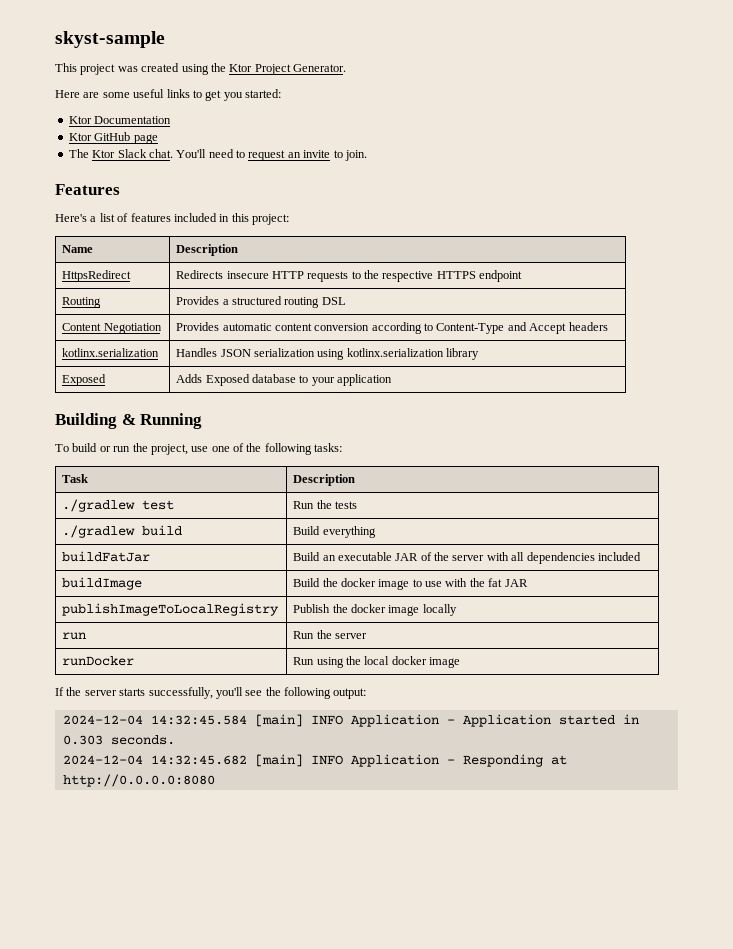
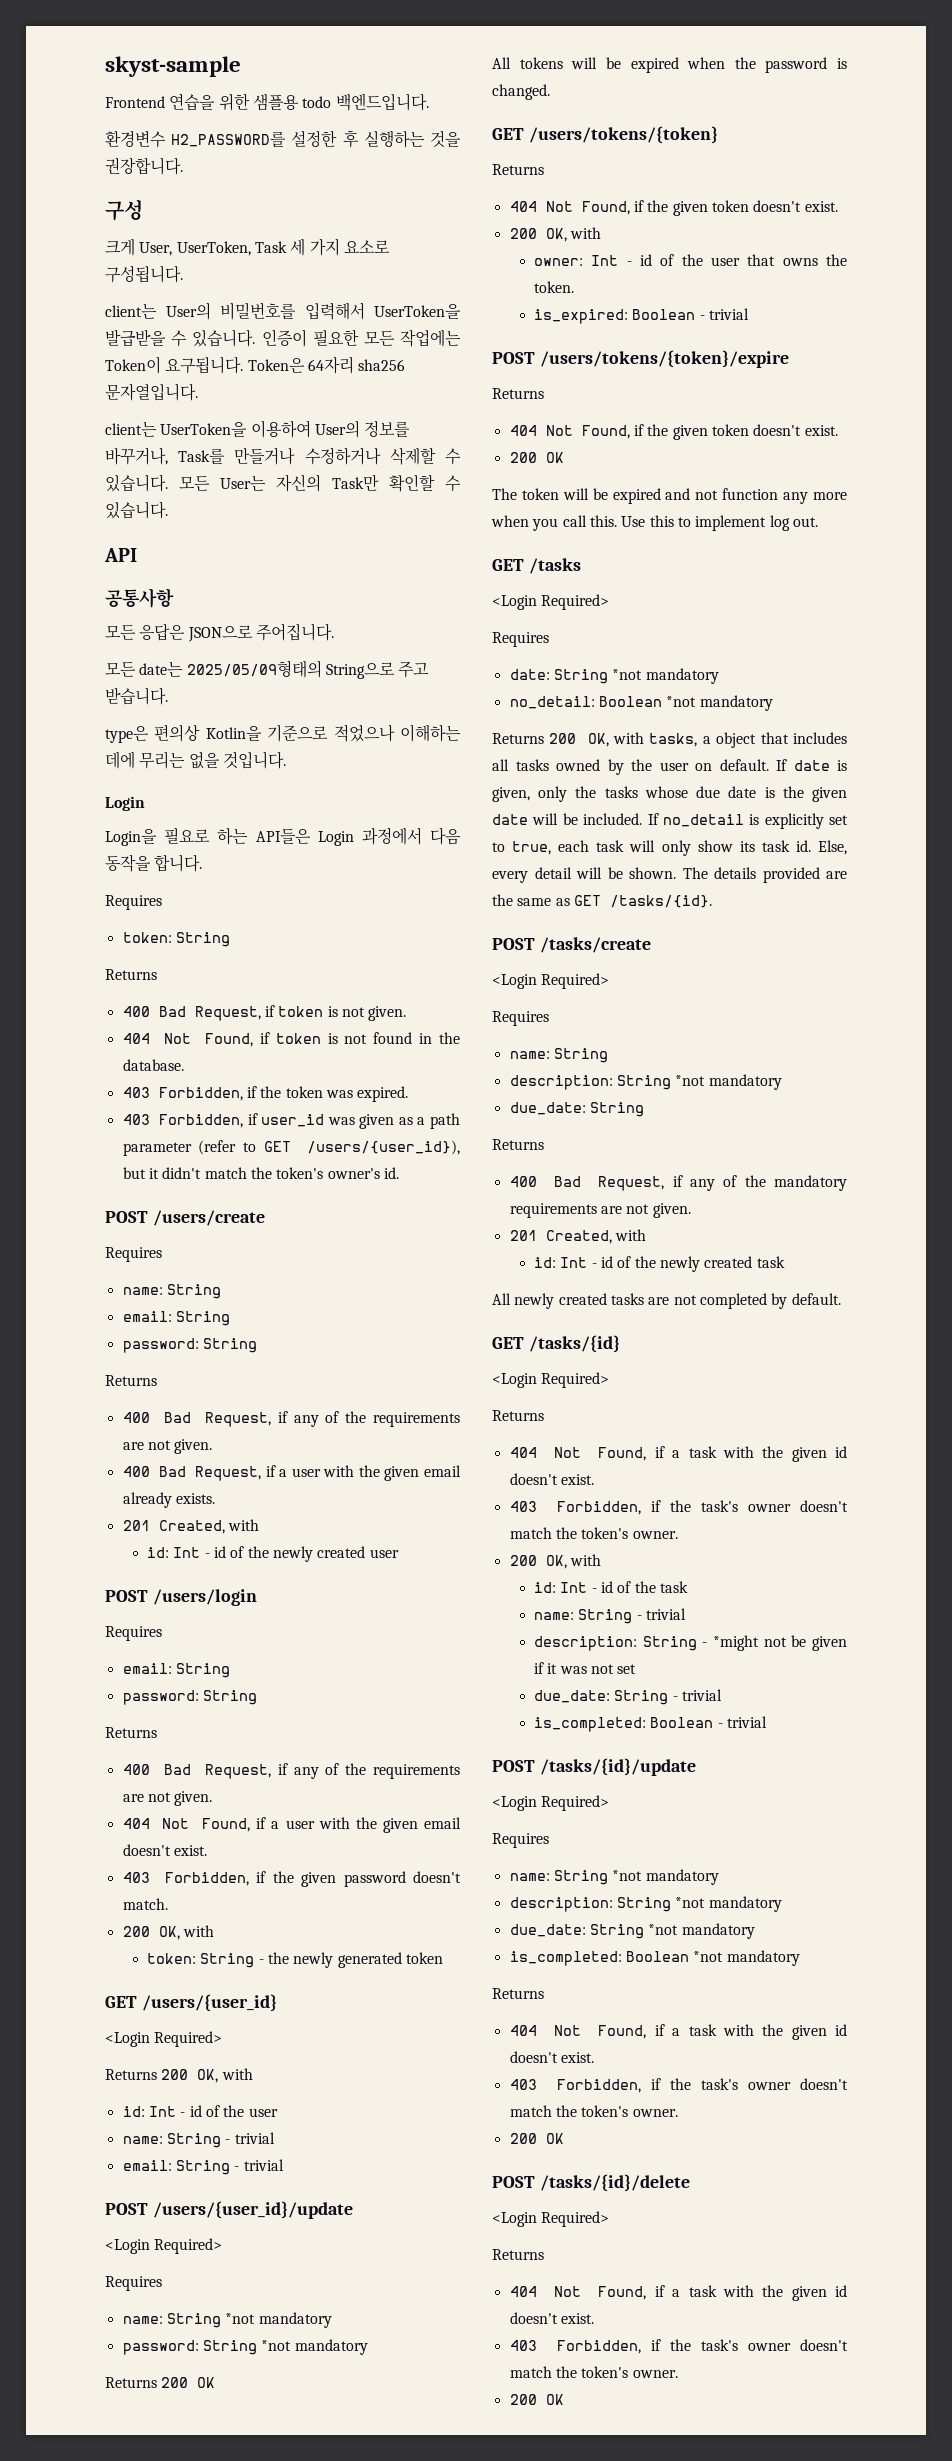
[55,63,346,75] [55,89,281,101] [68,116,172,124] [68,132,158,144] [68,149,367,161] [55,184,120,195] [55,213,289,225] [62,245,94,253] [176,244,239,256] [62,270,132,282] [176,270,523,282] [62,297,102,308] [176,296,346,308] [62,323,162,334] [176,322,608,334] [62,348,160,357] [176,348,479,360] [62,374,107,386] [176,374,392,386] [55,413,203,429] [55,443,343,455] [62,474,89,483] [293,474,356,486] [62,499,175,512] [293,500,357,509] [62,525,183,538] [293,526,376,538] [62,551,151,562] [293,552,641,564] [62,577,143,590] [293,578,528,590] [62,603,280,616] [293,604,457,616] [62,632,87,640] [293,630,367,639] [62,656,135,666] [293,656,460,668] [55,687,367,699] [62,714,639,727] [62,735,175,745] [62,754,567,767] [62,774,215,787] This project was created using the Ktor Project Generator. // Here are some useful links to get you started: // Ktor Documentation // Ktor GitHub page // The Ktor Slack chat. You'll need to request an invite to join. // Features // Here's a list of features included in this project: // Name | Description // HttpsRedirect | Redirects insecure HTTP requests to the respective HTTPS endpoint // Routing | Provides a structured routing DSL // Content Negotiation | Provides automatic content conversion according to Content-Type and Accept headers // kotlinx.serialization | Handles JSON serialization using kotlinx.serialization library // Exposed | Adds Exposed database to your application // Building & Running // To build or run the project, use one of the following tasks: // Task | Description // ./gradlew test | Run the tests // ./gradlew build | Build everything // buildFatJar | Build an executable JAR of the server with all dependencies included // buildImage | Build the docker image to use with the fat JAR // publishImageToLocalRegistry | Publish the docker image locally // run | Run the server // runDocker | Run using the local docker image // If the server starts successfully, you'll see the following output: // 2024-12-04 14:32:45.584 [main] INFO Application - Application started in 0.303 seconds. // 2024-12-04 14:32:45.682 [main] INFO Application - Responding at http://0.0.0.0:8080 -> [105,93,429,111] [105,130,461,148] [105,157,183,175] [105,200,143,221] [105,238,390,256] [105,265,183,283] [105,302,461,320] [105,329,462,347] [105,356,406,374] [105,383,198,401] [105,420,411,438] [105,447,461,465] [105,474,461,492] [105,501,168,519] [104,548,137,562] [105,588,174,608] [105,623,334,642] [105,660,430,679] [105,687,168,705] [105,724,462,743] [105,751,286,769] [105,796,145,811] [105,827,461,846] [105,854,203,872] [105,895,162,910] [122,932,230,947] [105,969,157,980] [122,1005,407,1021] [122,1032,461,1047] [122,1059,184,1071] [122,1086,409,1102] [122,1113,460,1129] [122,1140,460,1156] [122,1167,399,1179] [105,1210,265,1226] [105,1247,162,1262] [122,1284,221,1299] [122,1311,230,1326] [122,1338,257,1353] [105,1375,157,1386] [122,1411,460,1427] [122,1439,213,1454] [122,1465,461,1481] [122,1492,215,1508] [122,1519,259,1534] [147,1546,399,1562] [105,1589,257,1606] [105,1626,162,1641] [122,1663,230,1678] [122,1690,257,1705] [105,1727,157,1738] [122,1763,460,1779] [122,1791,213,1806] [122,1817,461,1833] [122,1844,207,1856] [122,1871,461,1887] [122,1898,168,1910] [122,1925,214,1940] [147,1952,443,1968] [105,1994,277,2012] [105,2031,223,2047] [105,2068,253,2083] [122,2105,278,2117] [122,2132,275,2148] [122,2159,284,2175] [105,2201,353,2219] [105,2238,223,2254] [105,2276,162,2291] [122,2312,332,2328] [122,2339,368,2355] [105,2377,216,2388] [492,57,847,73] [492,84,550,100] [492,126,718,144] [492,164,544,175] [509,200,838,216] [509,227,601,242] [534,254,847,266] [534,281,575,293] [534,308,749,324] [492,350,789,368] [492,388,544,399] [509,424,838,440] [509,452,564,463] [492,488,847,504] [491,515,818,531] [492,558,581,574] [492,594,610,610] [492,632,549,647] [509,668,719,684] [509,695,773,711] [492,732,847,748] [492,759,847,775] [492,786,847,802] [492,813,848,829] [492,840,847,856] [492,867,847,883] [492,894,712,908] [492,937,651,953] [492,973,610,989] [492,1011,549,1026] [509,1048,608,1063] [509,1074,782,1090] [509,1102,644,1117] [492,1139,544,1150] [509,1175,847,1191] [509,1203,691,1218] [509,1229,646,1244] [534,1256,785,1272] [492,1293,841,1309] [492,1335,620,1353] [492,1372,610,1388] [492,1410,544,1421] [509,1446,847,1462] [509,1473,594,1485] [509,1500,848,1515] [509,1527,678,1539] [509,1554,601,1569] [534,1581,688,1593] [534,1608,686,1624] [534,1635,847,1651] [534,1662,637,1674] [534,1689,722,1705] [534,1716,767,1732] [492,1758,696,1776] [492,1795,610,1811] [492,1833,549,1848] [509,1869,719,1885] [509,1896,782,1912] [509,1923,755,1939] [509,1950,800,1966] [492,1988,544,1999] [509,2024,847,2040] [509,2051,594,2063] [509,2078,848,2093] [509,2105,678,2117] [509,2133,564,2144] [492,2174,690,2192] [492,2211,610,2227] [492,2249,544,2260] [509,2285,847,2301] [509,2312,594,2324] [509,2339,848,2354] [509,2366,678,2378] [509,2394,564,2405] Frontend 연습을 위한 샘플용 todo 백엔드입니다. // 환경변수 H2_PASSWORD를 설정한 후 실행하는 것을 권장합니다. // 구성 // 크게 User, UserToken, Task 세 가지 요소로 구성됩니다. // client는 User의 비밀번호를 입력해서 UserToken을 발급받을 수 있습니다. 인증이 필요한 모든 작업에는 Token이 요구됩니다. Token은 64자리 sha256 문자열입니다. // client는 UserToken을 이용하여 User의 정보를 바꾸거나, Task를 만들거나 수정하거나 삭제할 수 있습니다. 모든 User는 자신의 Task만 확인할 수 있습니다. // API // 공통사항 // 모든 응답은 JSON으로 주어집니다. // 모든 date는 2025/05/09형태의 String으로 주고 받습니다. // type은 편의상 Kotlin을 기준으로 적었으나 이해하는 데에 무리는 없을 것입니다. // Login // Login을 필요로 하는 API들은 Login 과정에서 다음 동작을 합니다. // Requires // token: String // Returns // 400 Bad Request, if token is not given. // 404 Not Found, if token is not found in the database. // 403 Forbidden, if the token was expired. // 403 Forbidden, if user_id was given as a path parameter (refer to GET /users/{user_id}), but it didn't match the token's owner's id. // POST /users/create // Requires // name: String // email: String // password: String // Returns // 400 Bad Request, if any of the requirements are not given. // 400 Bad Request, if a user with the given email already exists. // 201 Created, with // id: Int - id of the newly created user // POST /users/login // Requires // email: String // password: String // Returns // 400 Bad Request, if any of the requirements are not given. // 404 Not Found, if a user with the given email doesn't exist. // 403 Forbidden, if the given password doesn't match. // 200 OK, with // token: String - the newly generated token // GET /users/{user_id} // <Login Required> // Returns 200 OK, with // id: Int - id of the user // name: String - trivial // email: String - trivial // POST /users/{user_id}/update // <Login Required> // Requires // name: String *not mandatory // password: String *not mandatory // Returns 200 OK // All tokens will be expired when the password is changed. // GET /users/tokens/{token} // Returns // 404 Not Found, if the given token doesn't exist. // 200 OK, with // owner: Int - id of the user that owns the token. // is_expired: Boolean - trivial // POST /users/tokens/{token}/expire // Returns // 404 Not Found, if the given token doesn't exist. // 200 OK // The token will be expired and not function any more when you call this. Use this to implement log out. // GET /tasks // <Login Required> // Requires // date: String *not mandatory // no_detail: Boolean *not mandatory // Returns 200 OK, with tasks, a object that includes all tasks owned by the user on default. If date is given, only the tasks whose due date is the given date will be included. If no_detail is explicitly set to true, each task will only show its task id. Else, every detail will be shown. The details provided are the same as GET /tasks/{id}. // POST /tasks/create // <Login Required> // Requires // name: String // description: String *not mandatory // due_date: String // Returns // 400 Bad Request, if any of the mandatory requirements are not given. // 201 Created, with // id: Int - id of the newly created task // All newly created tasks are not completed by default. // GET /tasks/{id} // <Login Required> // Returns // 404 Not Found, if a task with the given id doesn't exist. // 403 Forbidden, if the task's owner doesn't match the token's owner. // 200 OK, with // id: Int - id of the task // name: String - trivial // description: String - *might not be given if it was not set // due_date: String - trivial // is_completed: Boolean - trivial // POST /tasks/{id}/update // <Login Required> // Requires // name: String *not mandatory // description: String *not mandatory // due_date: String *not mandatory // is_completed: Boolean *not mandatory // Returns // 404 Not Found, if a task with the given id doesn't exist. // 403 Forbidden, if the task's owner doesn't match the token's owner. // 200 OK // POST /tasks/{id}/delete // <Login Required> // Returns // 404 Not Found, if a task with the given id doesn't exist. // 403 Forbidden, if the task's owner doesn't match the token's owner. // 200 OK

